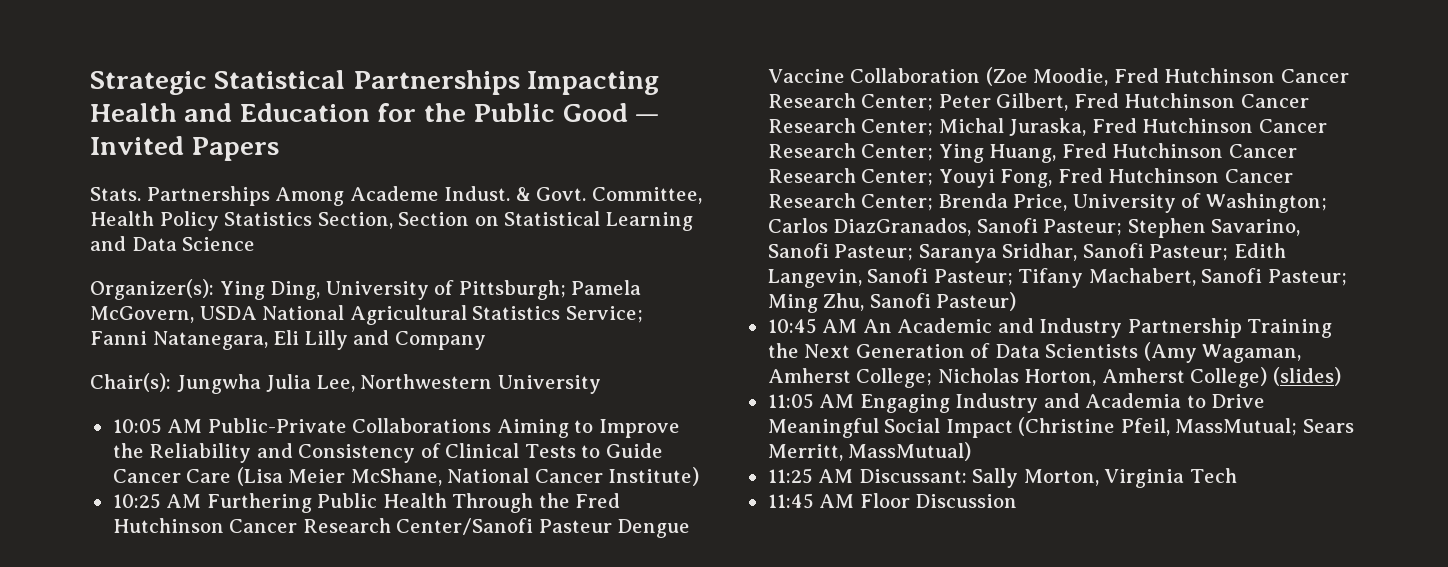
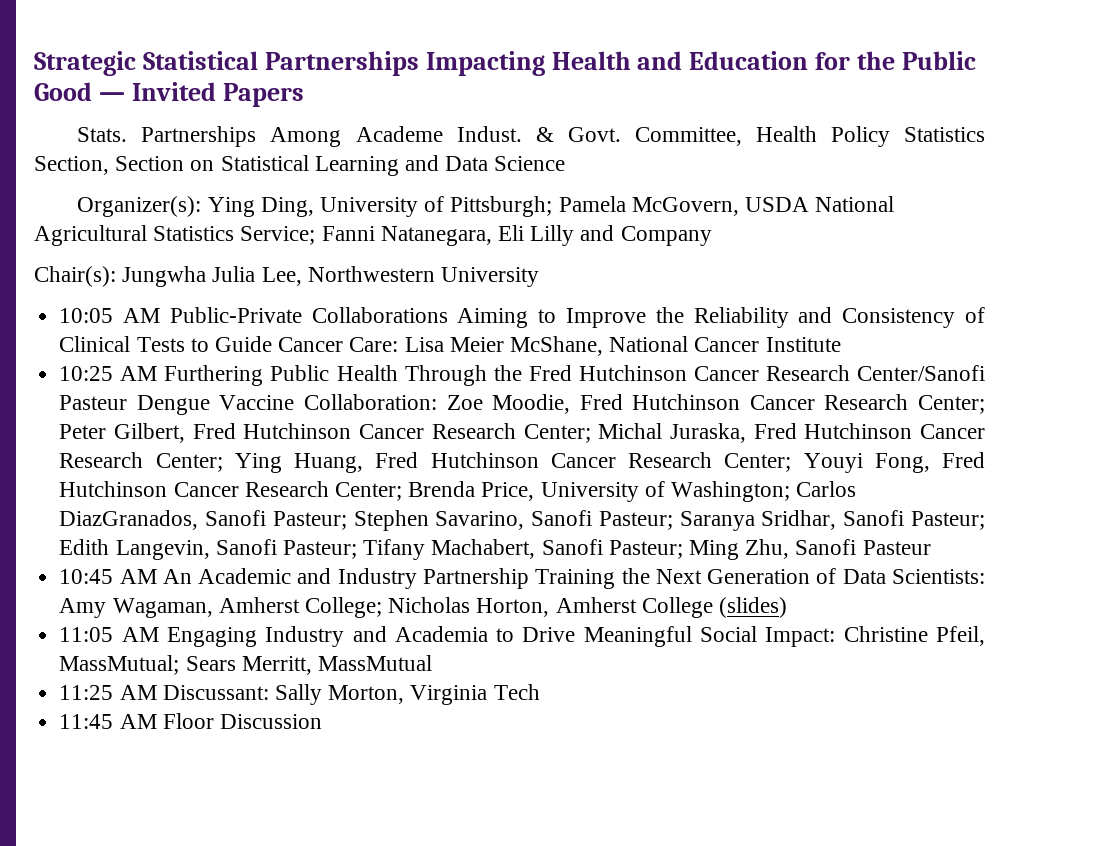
[186,467,283,486] Care (Lisa -> [349,337,444,352] Care: Lisa
[608,467,700,486] Institute) -> [765,337,841,352] Institute
[850,67,1028,86] Collaboration (Zoe -> [304,394,483,410] Collaboration: Zoe
[936,292,1017,311] Pasteur) -> [862,540,931,555] Pasteur
[1045,342,1197,363] Scientists (Amy -> [891,569,985,584] [59,598,107,618] Scientists: Amy
[1190,367,1268,388] College) -> [641,597,713,618] College
[945,417,1116,438] Impact (Christine -> [765,626,928,647] Impact: Christine
[848,442,972,461] MassMutual) -> [317,655,432,671] MassMutual

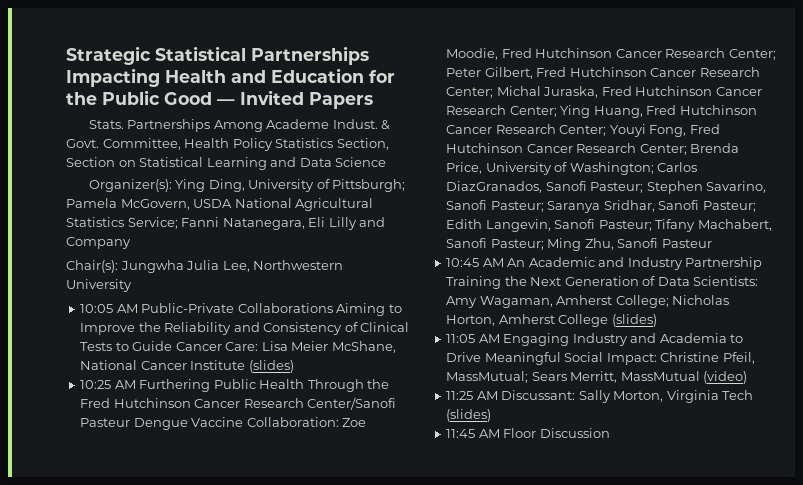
(841, 344) none -> [248,360,294,373] (slides)
(432, 663) none -> [703,371,748,384] (video)
(540, 692) none -> [446,409,492,422] (slides)

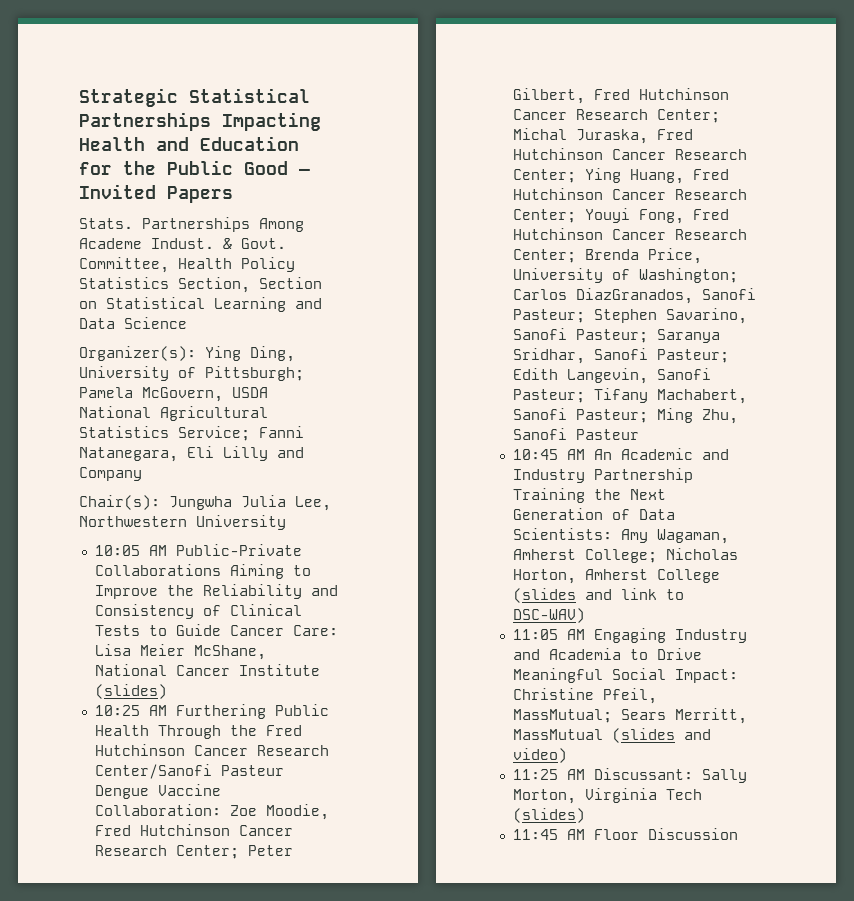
[611,314,657,327] (slides) -> [512,588,684,603] [512,608,585,623] (slides and link to DSC-WAV)
[703,371,748,384] (video) -> [611,728,711,743] [512,748,567,763] (slides and video)

